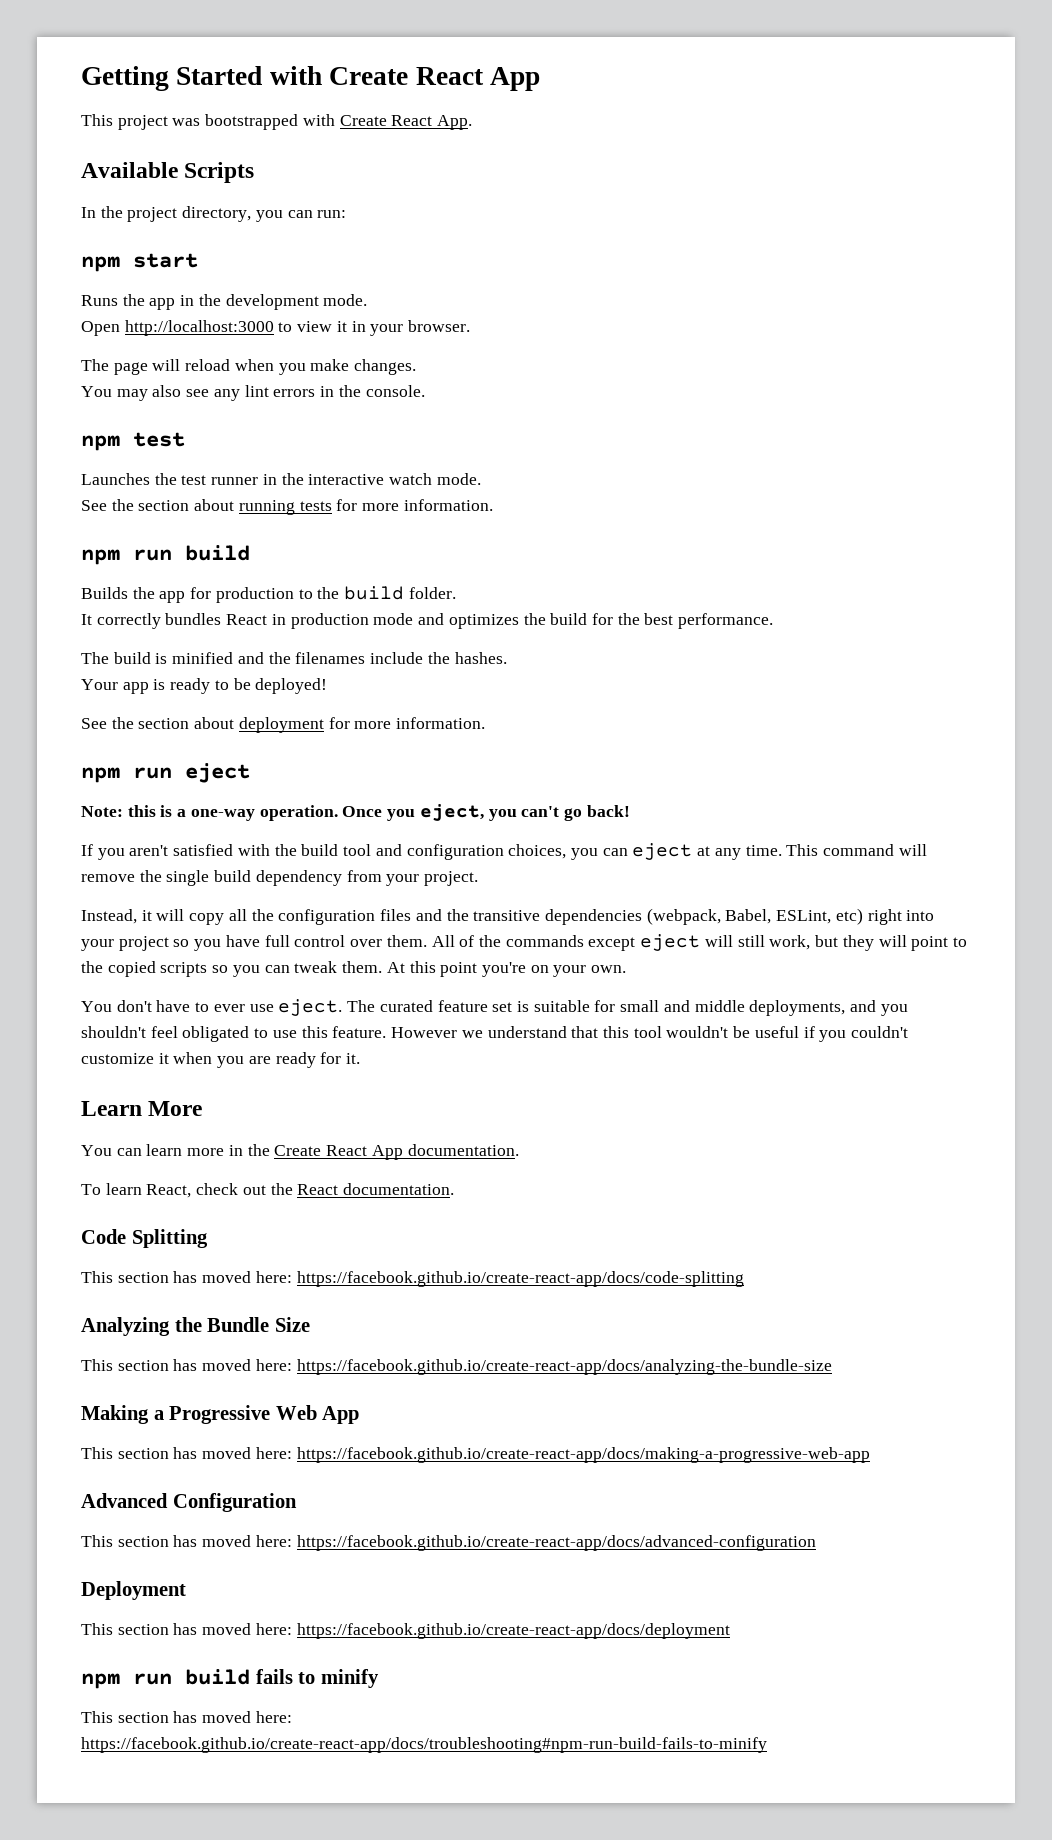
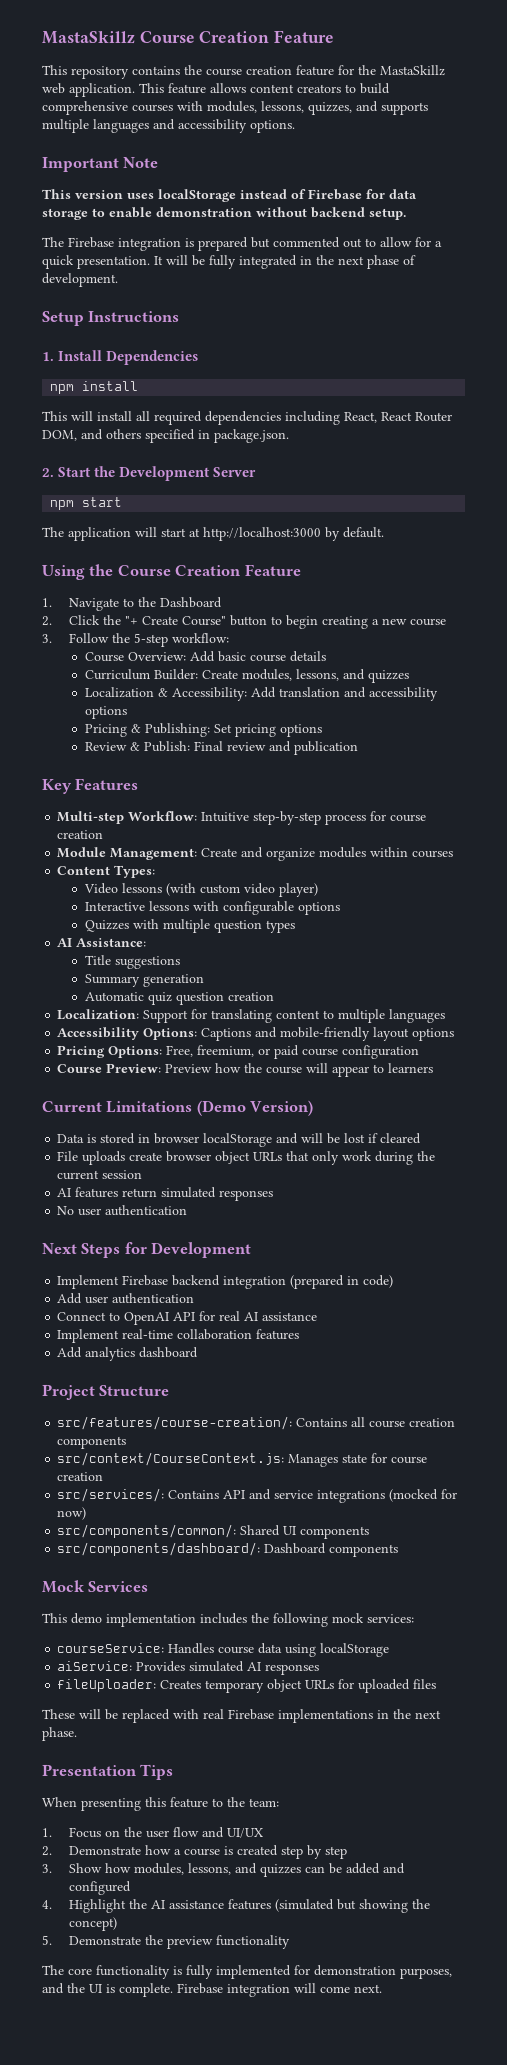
[81,66,541,91] [81,114,473,130] [81,162,255,183] [81,206,347,222] [81,253,198,272] [81,294,368,310] [81,320,471,336] [81,359,417,375] [81,385,425,401] [81,432,185,451] [81,473,481,485] [81,499,493,515] [81,545,250,565] [81,586,456,603] [81,613,774,629] [81,652,507,664] [81,678,328,694] [81,717,486,733] [81,763,250,783] [81,804,630,821] [81,843,927,860] [81,870,479,886] [81,908,935,925] [81,934,967,951] [81,961,627,977] [81,999,908,1016] [81,1026,909,1042] [81,1052,361,1068] [81,1101,203,1116] [81,1144,519,1160] [81,1183,455,1198] [81,1229,208,1248] [81,1271,744,1287] [81,1317,310,1336] [81,1359,832,1375] [81,1405,360,1424] [81,1447,870,1463] [81,1493,297,1512] [81,1535,816,1551] [81,1581,186,1600] [81,1623,730,1639] [81,1669,379,1689] [81,1711,292,1723] [81,1737,767,1753] Getting Started with Create React App // This project was bootstrapped with Create React App. // Available Scripts // In the project directory, you can run: // npm start // Runs the app in the development mode. // Open http://localhost:3000 to view it in your browser. // The page will reload when you make changes. // You may also see any lint errors in the console. // npm test // Launches the test runner in the interactive watch mode. // See the section about running tests for more information. // npm run build // Builds the app for production to the build folder. // It correctly bundles React in production mode and optimizes the build for the best performance. // The build is minified and the filenames include the hashes. // Your app is ready to be deployed! // See the section about deployment for more information. // npm run eject // Note: this is a one-way operation. Once you eject, you can't go back! // If you aren't satisfied with the build tool and configuration choices, you can eject at any time. This command will remove the single build dependency from your project. // Instead, it will copy all the configuration files and the transitive dependencies (webpack, Babel, ESLint, etc) right into your project so you have full control over them. All of the commands except eject will still work, but they will point to the copied scripts so you can tweak them. At this point you're on your own. // You don't have to ever use eject. The curated feature set is suitable for small and middle deployments, and you shouldn't feel obligated to use this feature. However we understand that this tool wouldn't be useful if you couldn't customize it when you are ready for it. // Learn More // You can learn more in the Create React App documentation. // To learn React, check out the React documentation. // Code Splitting // This section has moved here: https://facebook.github.io/create-react-app/docs/code-splitting // Analyzing the Bundle Size // This section has moved here: https://facebook.github.io/create-react-app/docs/analyzing-the-bundle-size // Making a Progressive Web App // This section has moved here: https://facebook.github.io/create-react-app/docs/making-a-progressive-web-app // Advanced Configuration // This section has moved here: https://facebook.github.io/create-react-app/docs/advanced-configuration // Deployment // This section has moved here: https://facebook.github.io/create-react-app/docs/deployment // npm run build fails to minify // This section has moved here: https://facebook.github.io/create-react-app/docs/troubleshooting#npm-run-build-fails-to-minify -> [42,30,335,44] [42,65,445,79] [42,83,390,97] [42,101,428,115] [42,119,295,133] [42,157,159,172] [42,189,417,202] [42,207,406,220] [42,237,442,251] [42,255,416,269] [42,273,118,287] [42,311,180,326] [42,350,199,365] [50,381,139,394] [42,411,452,425] [42,429,289,443] [42,466,257,481] [50,497,123,510] [42,527,384,541] [42,564,301,580] [42,597,223,611] [42,615,447,629] [42,633,230,647] [84,651,326,662] [84,669,409,683] [84,687,438,701] [84,706,127,719] [84,723,322,737] [84,741,358,755] [42,778,139,794] [57,811,427,825] [57,830,104,839] [57,847,454,861] [57,865,156,878] [83,883,318,897] [84,901,340,915] [84,919,295,933] [57,938,147,947] [84,955,180,969] [84,974,204,987] [84,992,274,1005] [57,1009,446,1023] [57,1027,455,1041] [57,1045,420,1059] [57,1063,434,1077] [42,1100,314,1116] [57,1133,422,1147] [57,1151,436,1165] [57,1170,143,1180] [57,1187,274,1201] [57,1205,188,1216] [42,1242,252,1258] [57,1275,394,1289] [57,1293,195,1304] [57,1311,318,1325] [57,1329,300,1343] [57,1347,199,1361] [42,1384,170,1400] [57,1416,456,1430] [57,1436,127,1449] [57,1452,428,1467] [57,1472,104,1481] [57,1488,458,1503] [57,1507,87,1520] [57,1524,370,1539] [57,1542,399,1557] [42,1580,149,1593] [42,1613,414,1627] [57,1643,390,1657] [57,1661,320,1675] [57,1679,437,1693] [42,1709,441,1723] [42,1727,77,1741] [42,1764,174,1780] [42,1797,279,1811] [42,1827,265,1838] [42,1845,348,1859] [42,1863,406,1877] [69,1881,132,1895] [42,1899,431,1913] [69,1917,118,1931] [42,1935,291,1949] [42,1965,452,1979] [42,1983,382,1997] MastaSkillz Course Creation Feature // This repository contains the course creation feature for the MastaSkillz web application. This feature allows content creators to build comprehensive courses with modules, lessons, quizzes, and supports multiple languages and accessibility options. // Important Note // This version uses localStorage instead of Firebase for data storage to enable demonstration without backend setup. // The Firebase integration is prepared but commented out to allow for a quick presentation. It will be fully integrated in the next phase of development. // Setup Instructions // 1. Install Dependencies // npm install // This will install all required dependencies including React, React Router DOM, and others specified in package.json. // 2. Start the Development Server // npm start // The application will start at http://localhost:3000 by default. // Using the Course Creation Feature // 1. Navigate to the Dashboard // 2. Click the "+ Create Course" button to begin creating a new course // 3. Follow the 5-step workflow: // Course Overview: Add basic course details // Curriculum Builder: Create modules, lessons, and quizzes // Localization & Accessibility: Add translation and accessibility options // Pricing & Publishing: Set pricing options // Review & Publish: Final review and publication // Key Features // Multi-step Workflow: Intuitive step-by-step process for course creation // Module Management: Create and organize modules within courses // Content Types: // Video lessons (with custom video player) // Interactive lessons with configurable options // Quizzes with multiple question types // AI Assistance: // Title suggestions // Summary generation // Automatic quiz question creation // Localization: Support for translating content to multiple languages // Accessibility Options: Captions and mobile-friendly layout options // Pricing Options: Free, freemium, or paid course configuration // Course Preview: Preview how the course will appear to learners // Current Limitations (Demo Version) // Data is stored in browser localStorage and will be lost if cleared // File uploads create browser object URLs that only work during the current session // AI features return simulated responses // No user authentication // Next Steps for Development // Implement Firebase backend integration (prepared in code) // Add user authentication // Connect to OpenAI API for real AI assistance // Implement real-time collaboration features // Add analytics dashboard // Project Structure // src/features/course-creation/: Contains all course creation components // src/context/CourseContext.js: Manages state for course creation // src/services/: Contains API and service integrations (mocked for now) // src/components/common/: Shared UI components // src/components/dashboard/: Dashboard components // Mock Services // This demo implementation includes the following mock services: // courseService: Handles course data using localStorage // aiService: Provides simulated AI responses // fileUploader: Creates temporary object URLs for uploaded files // These will be replaced with real Firebase implementations in the next phase. // Presentation Tips // When presenting this feature to the team: // 1. Focus on the user flow and UI/UX // 2. Demonstrate how a course is created step by step // 3. Show how modules, lessons, and quizzes can be added and configured // 4. Highlight the AI assistance features (simulated but showing the concept) // 5. Demonstrate the preview functionality // The core functionality is fully implemented for demonstration purposes, and the UI is complete. Firebase integration will come next.

